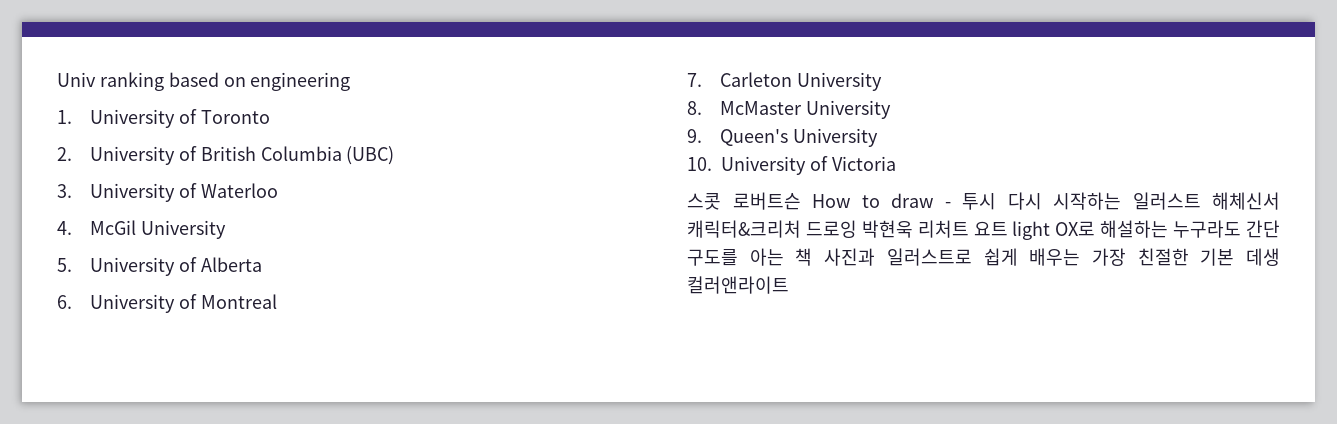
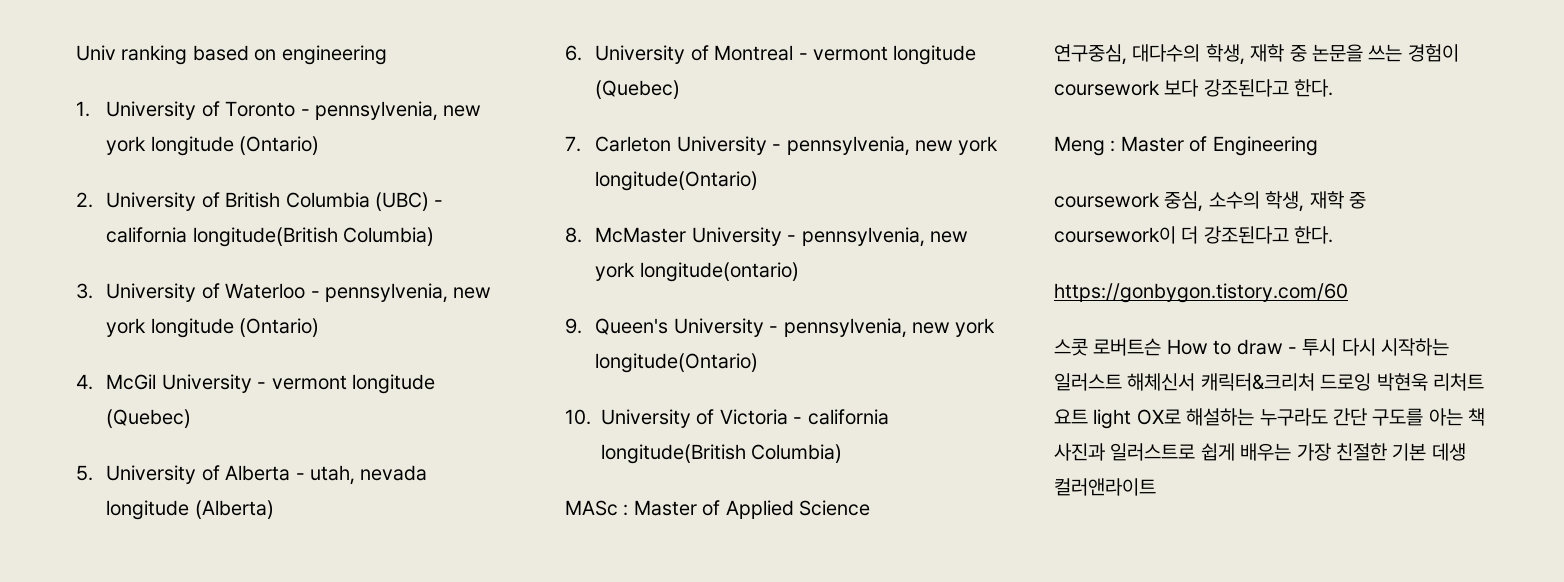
(270, 117) none -> [300,101,482,121] [106,136,320,156] - pennsylvenia, new york longitude (Ontario)
(395, 155) none -> [434,200,444,207] [106,227,435,247] - california longitude(British Columbia)
(278, 190) none -> [310,283,492,303] [106,318,320,338] - pennsylvenia, new york longitude (Ontario)
(226, 229) none -> [257,374,435,394] [106,409,192,428] - vermont longitude (Quebec)
(262, 264) none -> [295,465,428,485] [106,500,274,520] - utah, nevada longitude (Alberta)
(277, 301) none -> [798,45,977,65] [595,80,681,99] - vermont longitude (Quebec)
[687,100,891,119] [687,128,878,147] [687,156,896,175] // 8. McMaster University // 9. Queen's University // 10. University of Victoria -> [772,136,999,156] [595,171,759,191] [565,227,968,247] [595,262,799,282] [565,318,996,338] [595,353,759,373] [565,409,889,428] [601,444,843,464] [565,500,870,519] [1054,44,1459,65] [1054,79,1334,97] [1054,136,1318,156] [1054,191,1366,212] [1054,226,1334,244] [1054,283,1348,303] - pennsylvenia, new york longitude(Ontario) // 8. McMaster University - pennsylvenia, new york longitude(ontario) // 9. Queen's University - pennsylvenia, new york longitude(Ontario) // 10. University of Victoria - california longitude(British Columbia) // MASc : Master of Applied Science // 연구중심, 대다수의 학생, 재학 중 논문을 쓰는 경험이 coursework 보다 강조된다고 한다. // Meng : Master of Engineering // coursework 중심, 소수의 학생, 재학 중 coursework이 더 강조된다고 한다. // https://gonbygon.tistory.com/60

